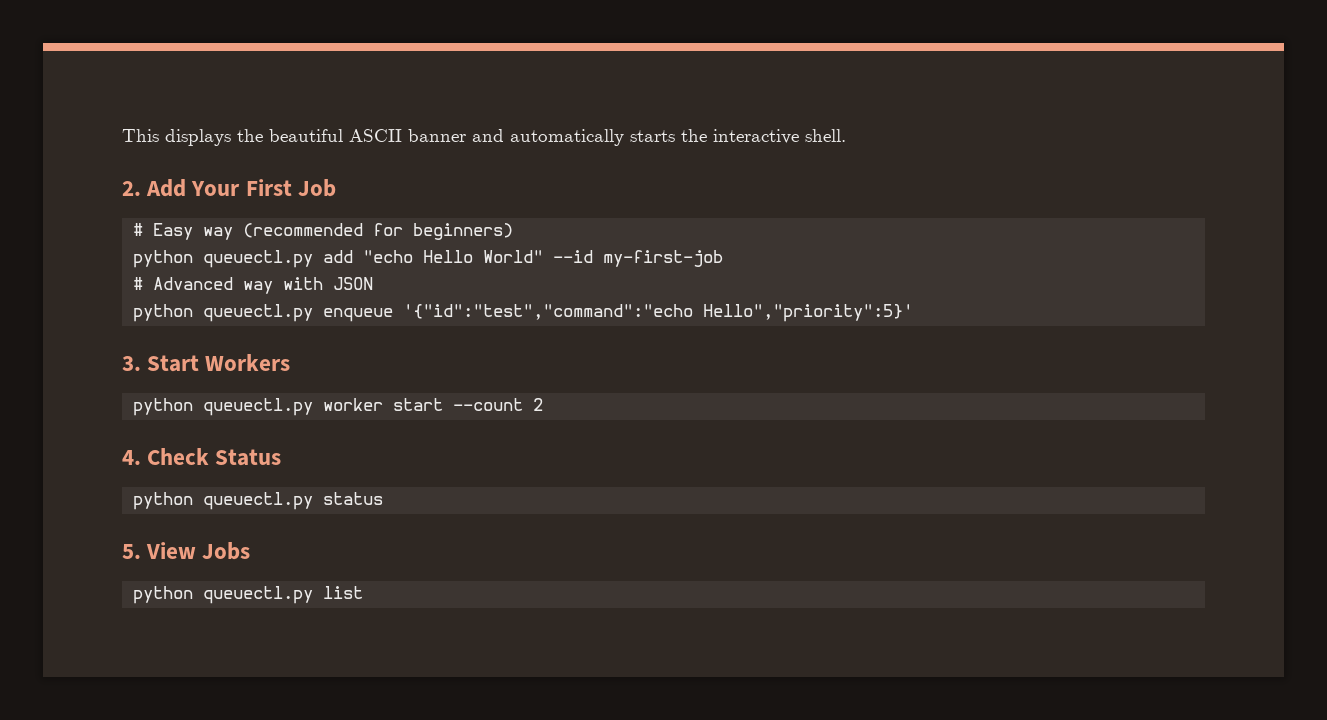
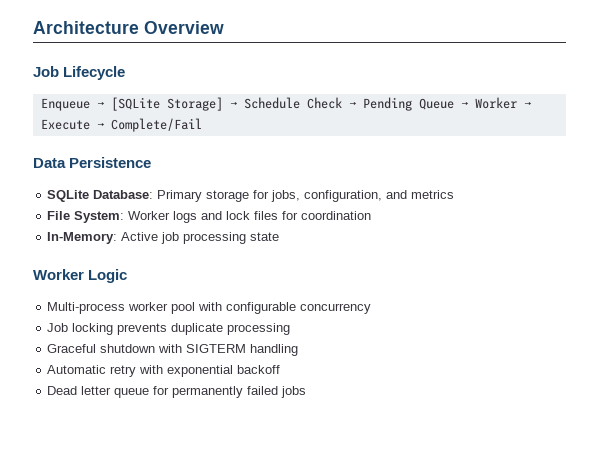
[122,129,846,146] [122,179,336,197] [133,223,514,240] [133,250,724,268] [133,277,374,294] [133,304,914,322] [122,354,291,372] [133,398,544,416] [122,448,282,466] [133,492,384,510] [122,542,251,560] [133,586,364,604] This displays the beautiful ASCII banner and automatically starts the interactive shell. // 2. Add Your First Job // # Easy way (recommended for beginners) // python queuectl.py add "echo Hello World" --id my-first-job // # Advanced way with JSON // python queuectl.py enqueue '{"id":"test","command":"echo Hello","priority":5}' // 3. Start Workers // python queuectl.py worker start --count 2 // 4. Check Status // python queuectl.py status // 5. View Jobs // python queuectl.py list -> [33,21,224,34] [33,66,126,80] [40,97,532,111] [40,118,202,132] [33,157,152,168] [47,190,455,202] [47,211,372,223] [47,232,280,244] [33,269,128,283] [47,302,372,314] [47,323,291,335] [47,344,299,356] [47,365,281,377] [47,386,307,398] Architecture Overview // Job Lifecycle // Enqueue → [SQLite Storage] → Schedule Check → Pending Queue → Worker → Execute → Complete/Fail // Data Persistence // SQLite Database: Primary storage for jobs, configuration, and metrics // File System: Worker logs and lock files for coordination // In-Memory: Active job processing state // Worker Logic // Multi-process worker pool with configurable concurrency // Job locking prevents duplicate processing // Graceful shutdown with SIGTERM handling // Automatic retry with exponential backoff // Dead letter queue for permanently failed jobs

